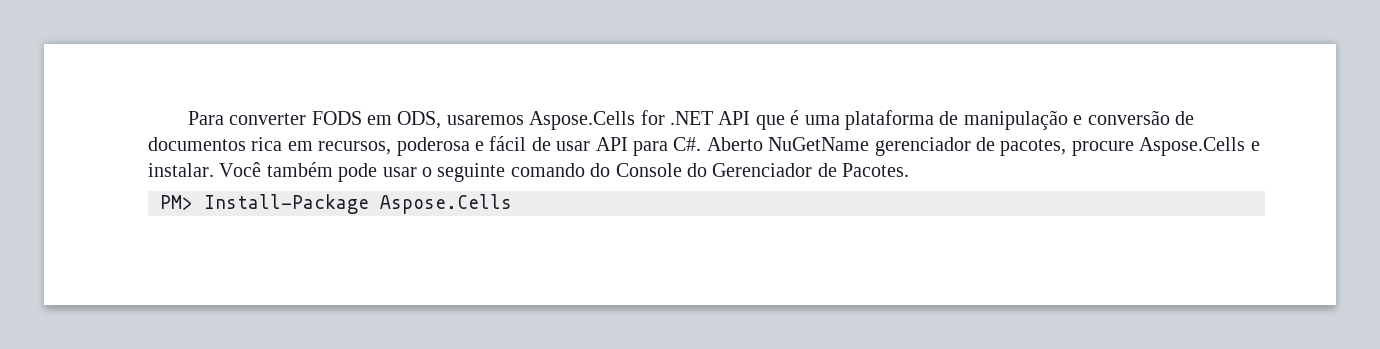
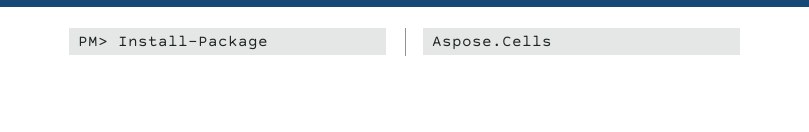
[187,110,1195,130] [148,136,1260,156] [148,162,910,182] Para converter FODS em ODS, usaremos Aspose.Cells for .NET API que é uma plataforma de manipulação e conversão de documentos rica em recursos, poderosa e fácil de usar API para C#. Aberto NuGetName gerenciador de pacotes, procure Aspose.Cells e instalar. Você também pode usar o seguinte comando do Console do Gerenciador de Pacotes. // -> (78, 41) none

